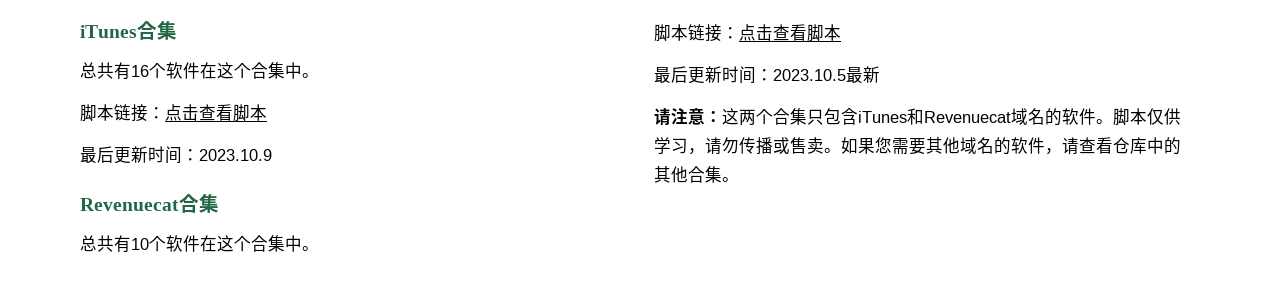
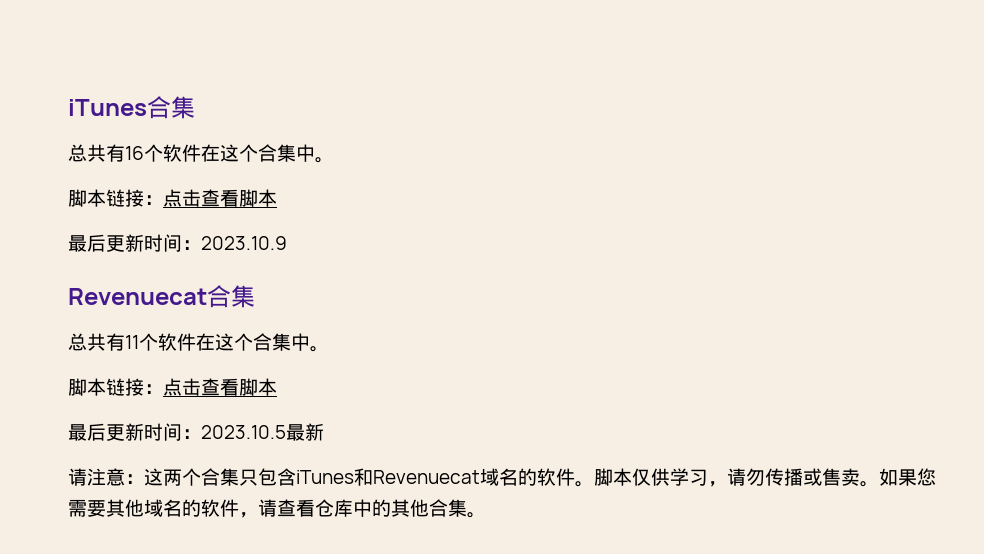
[131,238,149,250] 10 -> [125,335,139,349] 11

